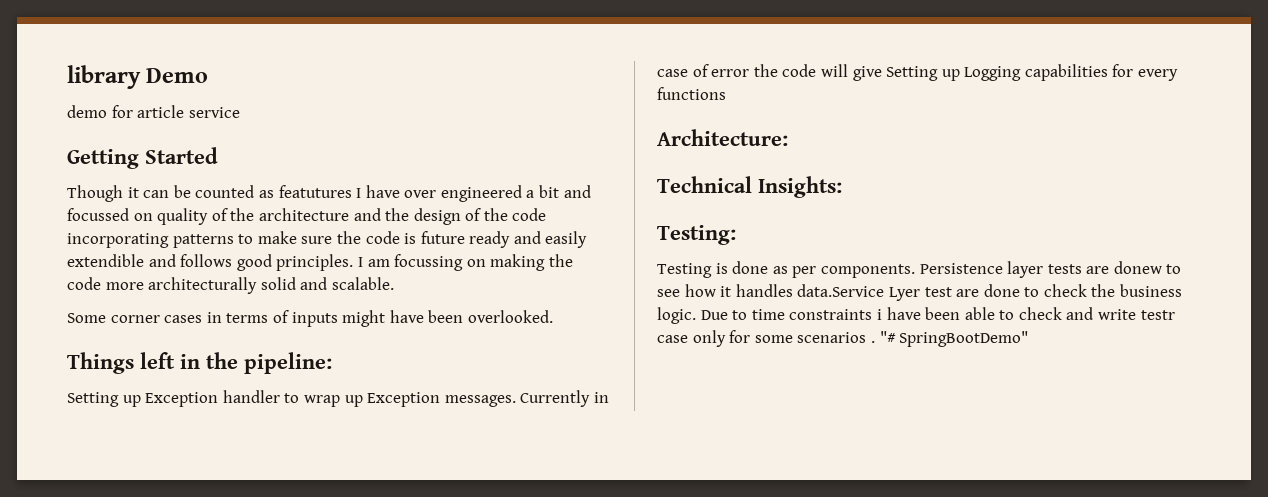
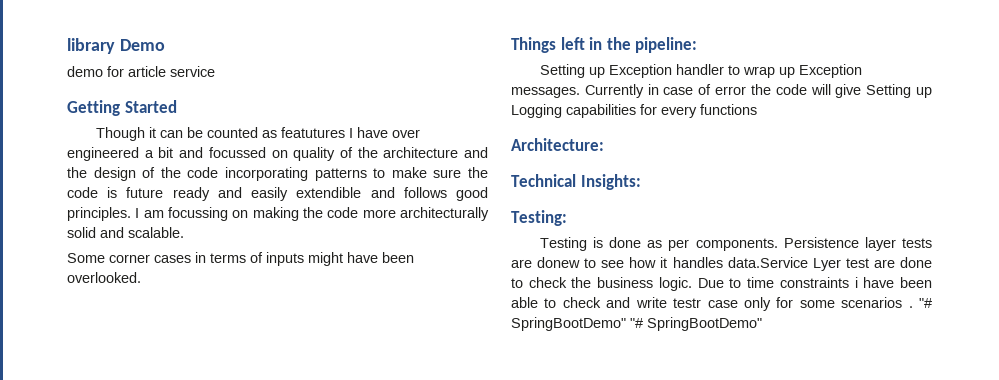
(1029, 339) none -> [630,317,762,331] "# SpringBootDemo"

